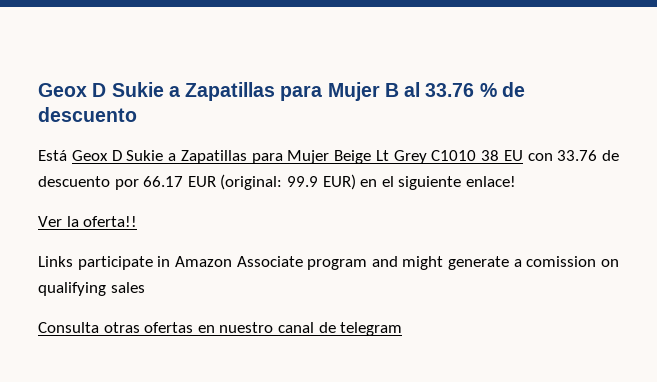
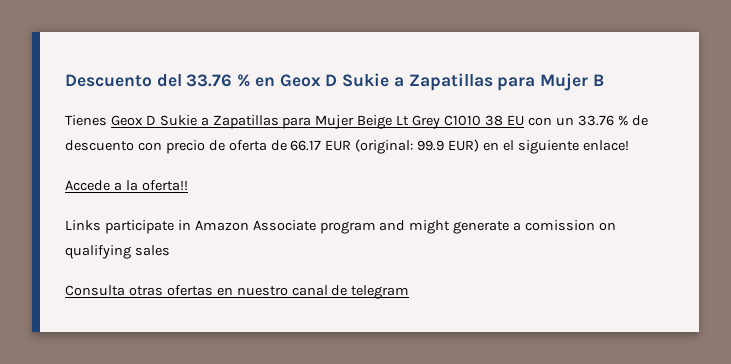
(38, 90) none -> [65,74,275,87] Descuento del 33.76 % en
[404,82,525,97] [38,107,137,122] [38,150,67,161] al 33.76 % de descuento // Está -> [65,115,107,126] // Tienes
[557,150,619,161] [38,176,139,190] 33.76 de descuento por -> [555,115,649,126] [65,140,287,154] un 33.76 % de descuento con precio de oferta de
[38,216,62,227] Ver -> [65,180,122,191] Accede a

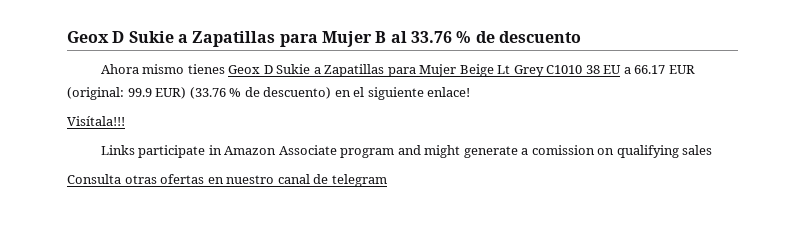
[65,74,275,87] Descuento del 33.76 % en -> (67, 37) none
[65,115,107,126] // Tienes -> [390,31,581,43] [100,64,225,74] al 33.76 % de descuento // Ahora mismo tienes
[527,115,649,126] [65,140,287,154] con un 33.76 % de descuento con precio de oferta de -> [623,67,631,74] a
(480, 145) none -> [189,87,332,99] (33.76 % de descuento)
[65,180,188,191] Accede a la oferta!! -> [67,116,125,126] Visítala!!!

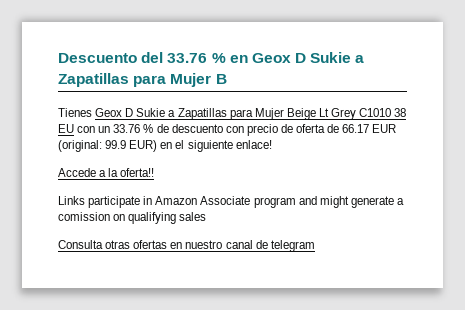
(67, 37) none -> [58,52,248,63] Descuento del 33.76 % en
[390,31,581,43] [100,64,225,74] al 33.76 % de descuento // Ahora mismo tienes -> [58,108,92,117] // Tienes
[623,67,631,74] a -> [77,124,340,136] con un 33.76 % de descuento con precio de oferta de
[189,87,332,99] (33.76 % de descuento) -> (158, 146) none
[67,116,125,126] Visítala!!! -> [58,168,155,177] Accede a la oferta!!

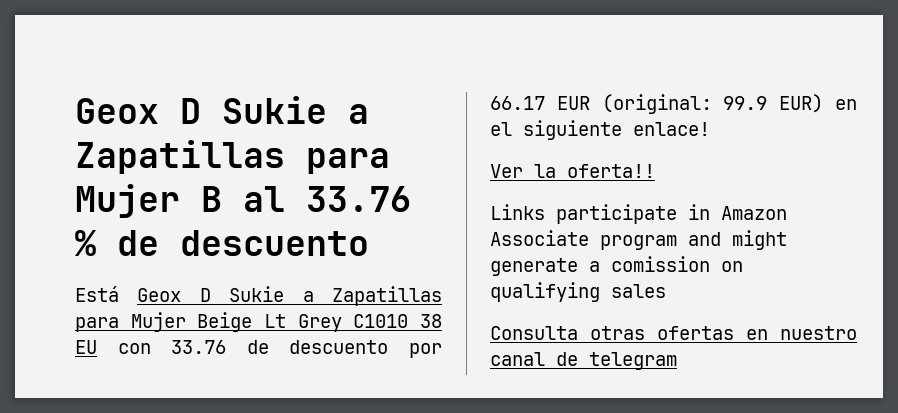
[58,52,248,63] Descuento del 33.76 % en -> (75, 111) none
[58,108,92,117] // Tienes -> [243,186,411,212] [75,230,369,256] [75,286,119,302] al 33.76 % de descuento // Está
[98,124,340,136] un 33.76 % de descuento con precio de oferta de -> [171,340,442,358] 33.76 de descuento por
[58,168,107,177] Accede a -> [490,164,523,178] Ver

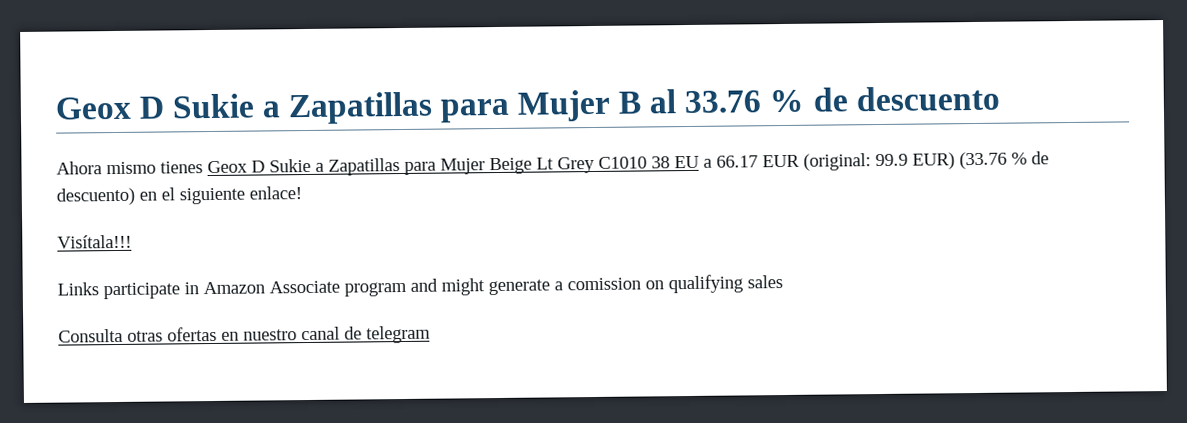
[75,286,119,302] Está -> [56,161,203,175] Ahora mismo tienes
[117,340,442,358] con 33.76 de descuento por -> [703,158,712,168] a
(824, 103) none -> [959,151,1049,170] [56,187,135,206] (33.76 % de descuento)
[490,164,655,178] Ver la oferta!! -> [57,234,132,249] Visítala!!!

